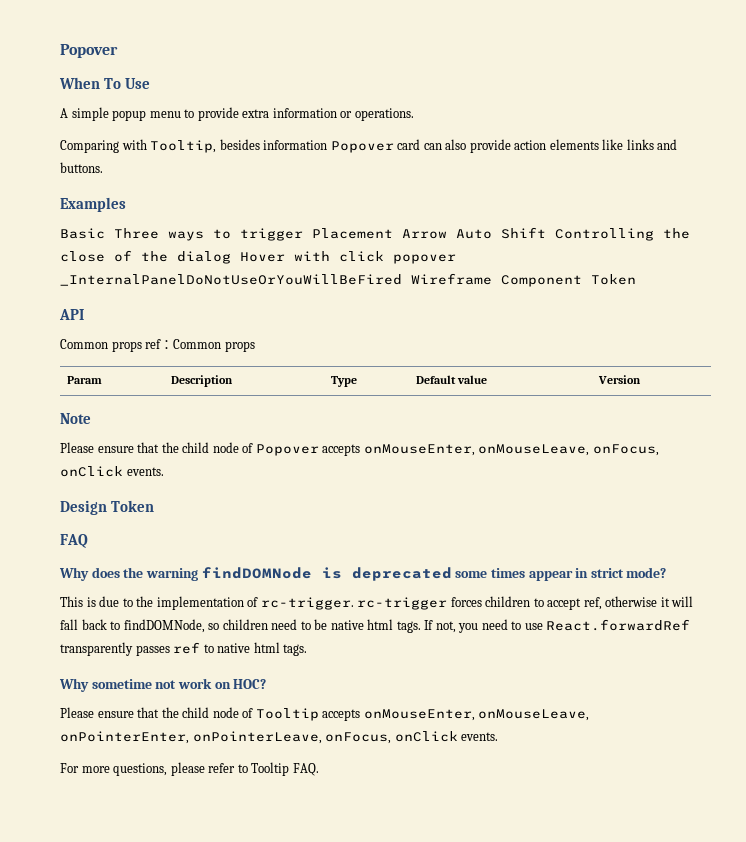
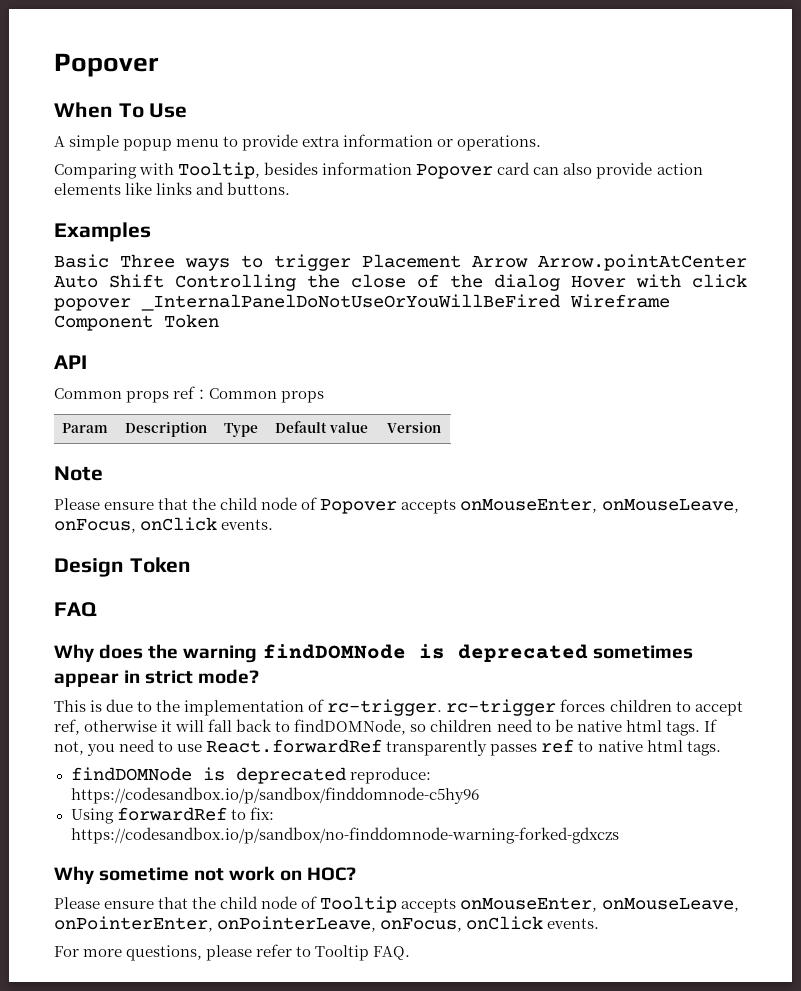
(447, 234) none -> [538,254,747,271] Arrow.pointAtCenter
[455,568,525,578] some times -> [592,645,693,659] sometimes
(308, 650) none -> [70,767,431,784] [70,787,479,804] [70,807,274,824] [70,827,619,844] // findDOMNode is deprecated reproduce: https://codesandbox.io/p/sandbox/finddomnode-c5hy96 // Using forwardRef to fix: https://codesandbox.io/p/sandbox/no-finddomnode-warning-forked-gdxczs

